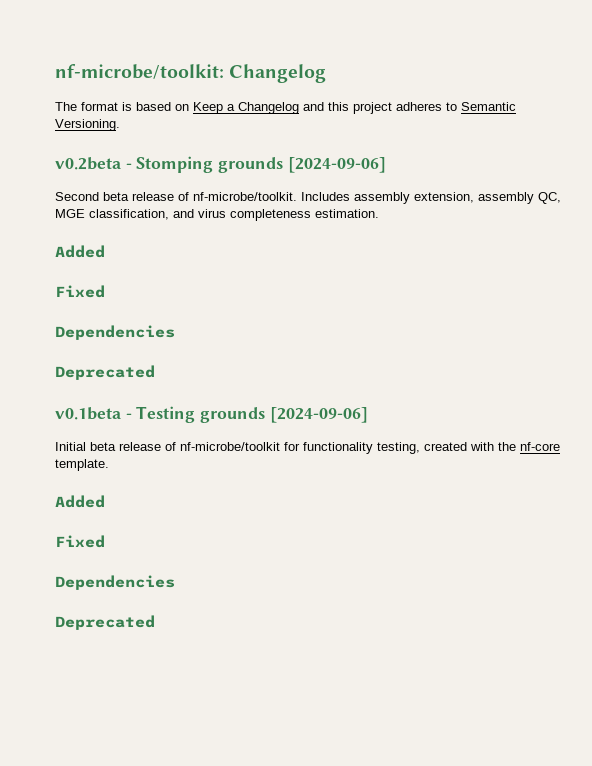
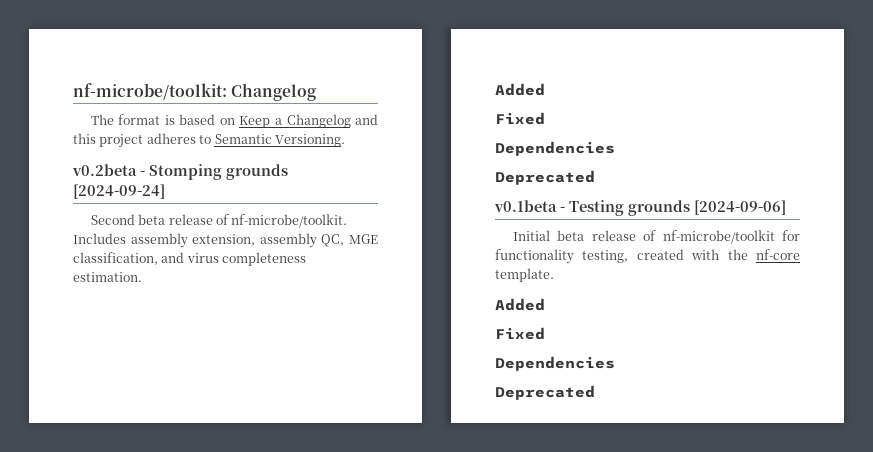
[287,157,386,173] [2024-09-06] -> [73,184,165,199] [2024-09-24]

